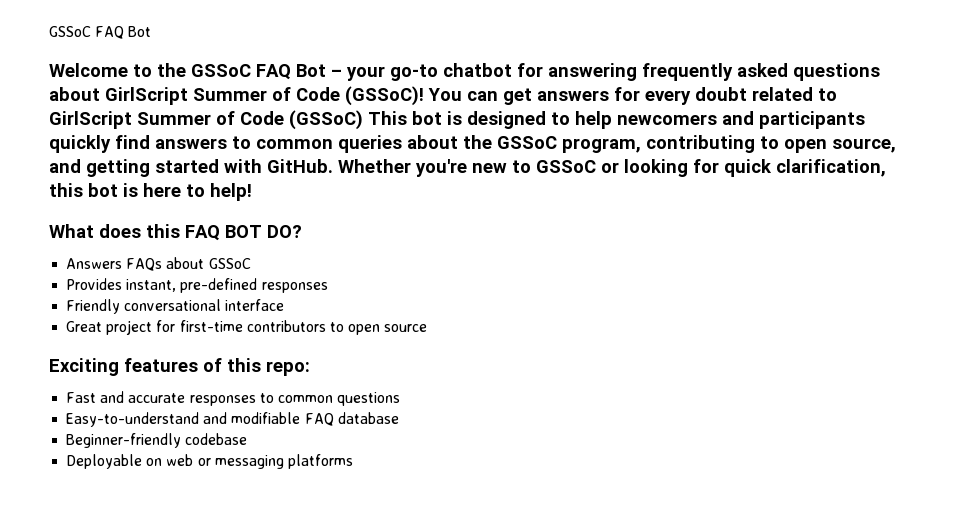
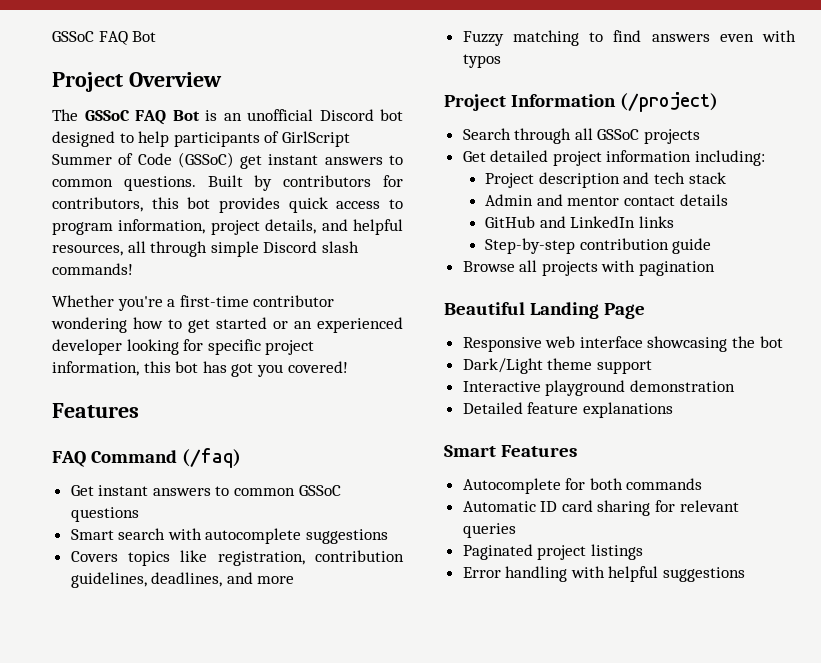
[49,63,880,81] [49,86,837,106] Welcome to the GSSoC FAQ Bot – your go-to chatbot for answering frequently asked questions about GirlScript Summer of Code (GSSoC)! You can get answers for every doubt related to -> [52,72,222,92] [52,109,403,125] [52,131,280,147] Project Overview // The GSSoC FAQ Bot is an unofficial Discord bot designed to help participants of
[368,111,865,129] [49,135,896,153] [49,159,886,177] [49,183,252,201] [49,224,302,241] [66,257,251,271] [66,278,328,293] [66,299,285,314] [66,320,428,335] [49,358,310,376] [66,391,333,406] This bot is designed to help newcomers and participants quickly find answers to common queries about the GSSoC program, contributing to open source, and getting started with GitHub. Whether you're new to GSSoC or looking for quick clarification, this bot is here to help! // What does this FAQ BOT DO? // Answers FAQs about GSSoC // Provides instant, pre-defined responses // Friendly conversational interface // Great project for first-time contributors to open source // Exciting features of this repo: // Fast and accurate responses to common -> [240,154,403,169] [52,175,404,191] [52,197,403,213] [52,219,403,235] [52,241,359,257] [52,263,133,275] [52,295,335,311] [51,317,403,333] [52,339,315,355] [52,361,348,377] [52,403,139,418] [52,448,242,468] [70,485,341,496] get instant answers to common questions. Built by contributors for contributors, this bot provides quick access to program information, project details, and helpful resources, all through simple Discord slash commands! // Whether you're a first-time contributor wondering how to get started or an experienced developer looking for specific project information, this bot has got you covered! // Features // FAQ Command (/faq) // Get instant answers to common GSSoC
[66,412,399,427] [66,433,248,448] [66,454,353,469] Easy-to-understand and modifiable FAQ database // Beginner-friendly codebase // Deployable on web or messaging platforms -> [70,528,389,544] [70,550,404,566] [70,572,295,588] [462,30,796,46] [462,54,501,68] [444,92,719,112] [462,128,701,144] [462,150,766,166] [485,172,726,188] [485,194,728,206] [485,216,674,228] [485,238,712,254] [462,260,716,276] [444,302,646,319] [462,336,783,352] [462,358,652,374] [462,380,735,396] [462,402,673,418] [444,445,578,457] [462,478,703,494] [462,500,739,516] [462,523,516,538] [462,544,643,560] [462,566,746,582] Smart search with autocomplete suggestions // Covers topics like registration, contribution guidelines, deadlines, and more // Fuzzy matching to find answers even with typos // Project Information (/project) // Search through all GSSoC projects // Get detailed project information including: // Project description and tech stack // Admin and mentor contact details // GitHub and LinkedIn links // Step-by-step contribution guide // Browse all projects with pagination // Beautiful Landing Page // Responsive web interface showcasing the bot // Dark/Light theme support // Interactive playground demonstration // Detailed feature explanations // Smart Features // Autocomplete for both commands // Automatic ID card sharing for relevant queries // Paginated project listings // Error handling with helpful suggestions

